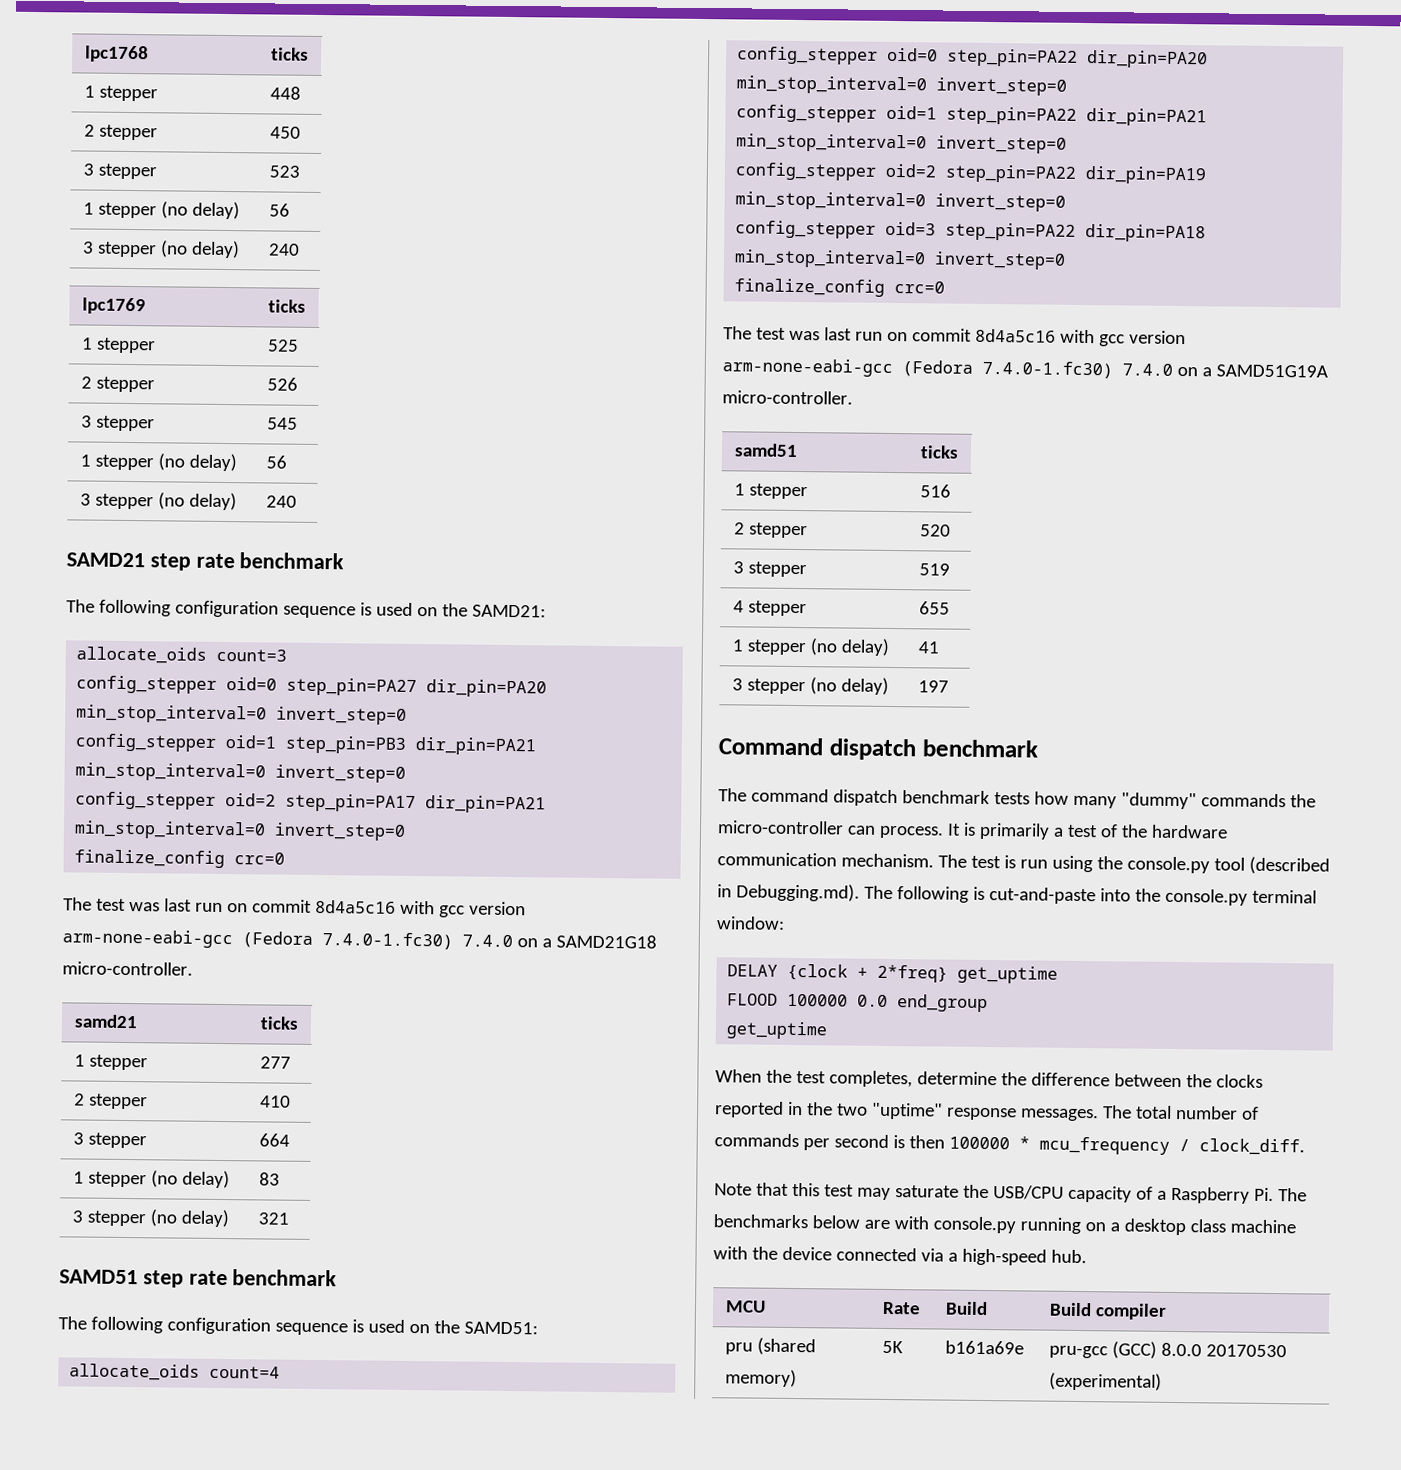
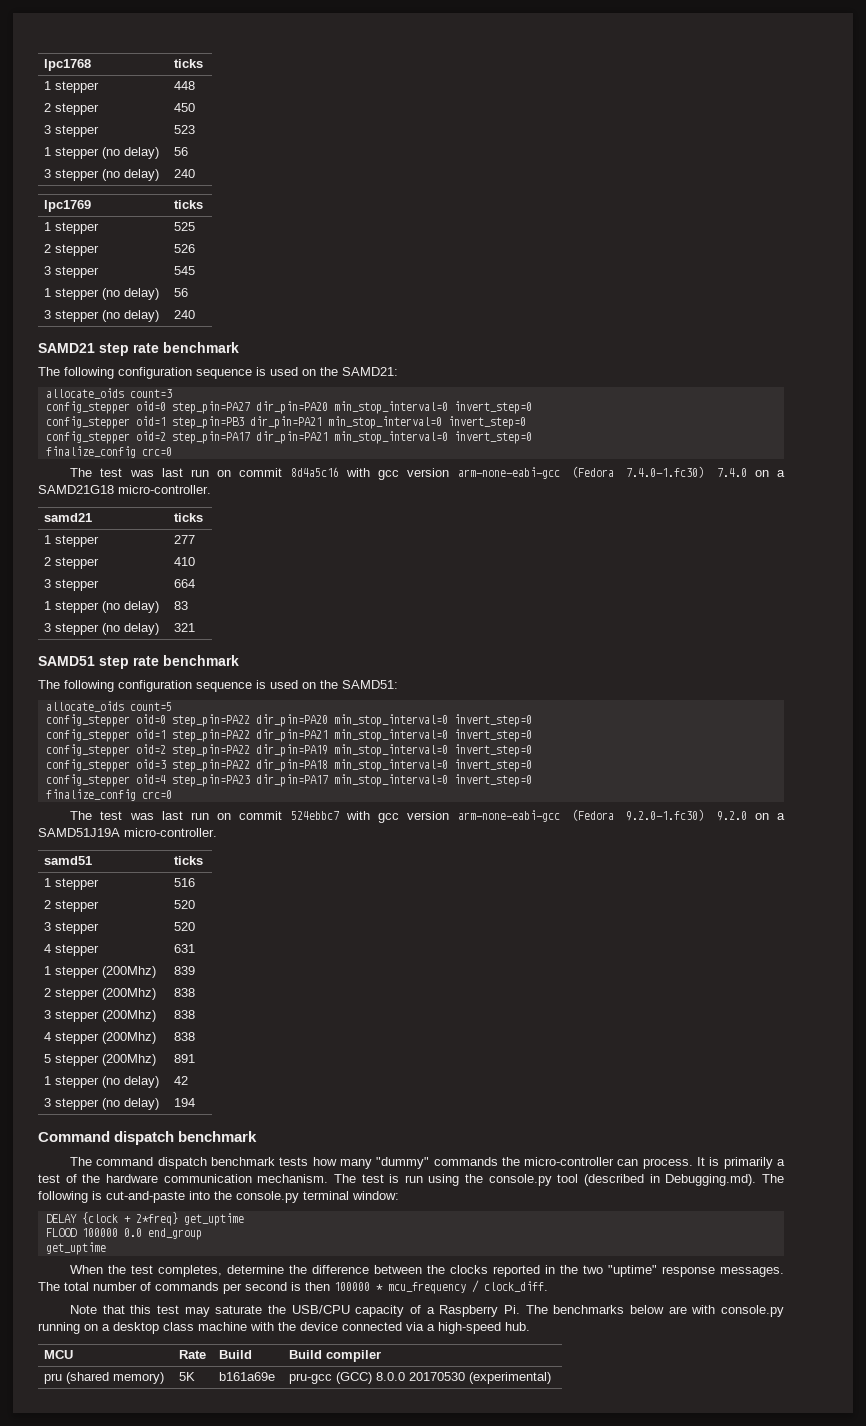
[209,1365,281,1379] count=4 -> [129,702,172,711] count=5
[734,278,946,297] [723,326,1186,347] [722,358,1328,379] // finalize_config crc=0 // The test was last run on commit 8d4a5c16 with gcc version arm-none-eabi-gcc (Fedora 7.4.0-1.fc30) 7.4.0 on a SAMD51G19A -> [45,774,532,787] [45,789,172,801] [70,809,785,823] [38,828,120,837] // config_stepper oid=4 step_pin=PA23 dir_pin=PA17 min_stop_interval=0 invert_step=0 // finalize_config crc=0 // The test was last run on commit 524ebbc7 with gcc version arm-none-eabi-gcc (Fedora 9.2.0-1.fc30) 9.2.0 on a SAMD51J19A
[918,563,950,576] 519 -> [174,922,196,931] 520
[918,601,950,615] [731,638,890,656] [917,641,939,654] [731,677,889,695] [917,680,949,693] 655 // 1 stepper (no delay) | 41 // 3 stepper (no delay) | 197 -> [174,944,196,953] [44,966,157,978] [174,966,196,975] [44,988,157,1000] [174,988,196,997] [44,1010,157,1022] [174,1010,196,1019] [44,1032,157,1044] [174,1032,196,1041] [44,1054,157,1066] [174,1054,196,1063] [44,1076,160,1088] [174,1076,189,1085] [44,1098,160,1110] [174,1098,196,1107] 631 // 1 stepper (200Mhz) | 839 // 2 stepper (200Mhz) | 838 // 3 stepper (200Mhz) | 838 // 4 stepper (200Mhz) | 838 // 5 stepper (200Mhz) | 891 // 1 stepper (no delay) | 42 // 3 stepper (no delay) | 194

